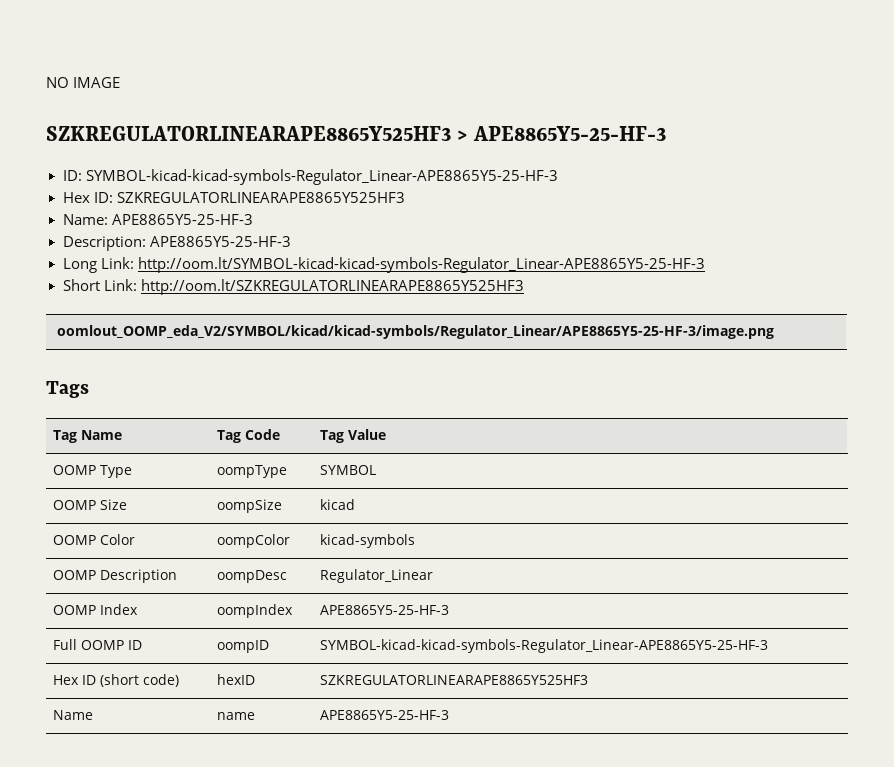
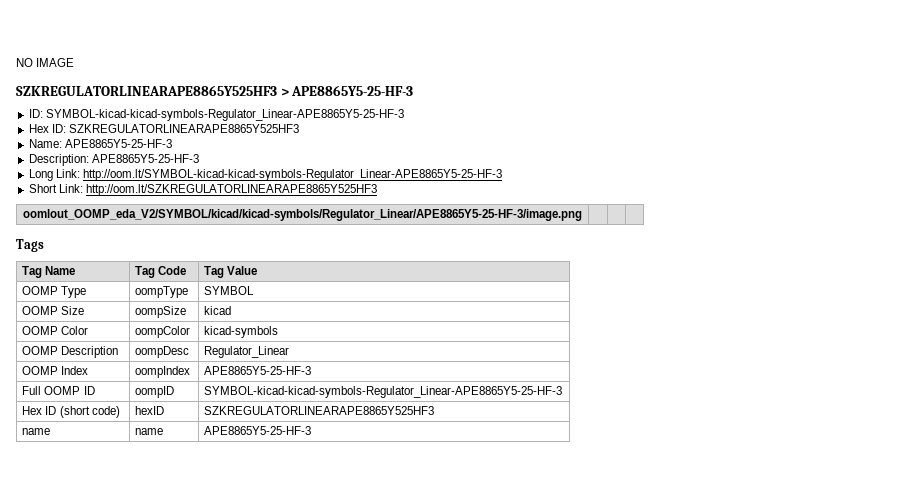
[52,710,93,720] Name -> [22,428,51,435] name

